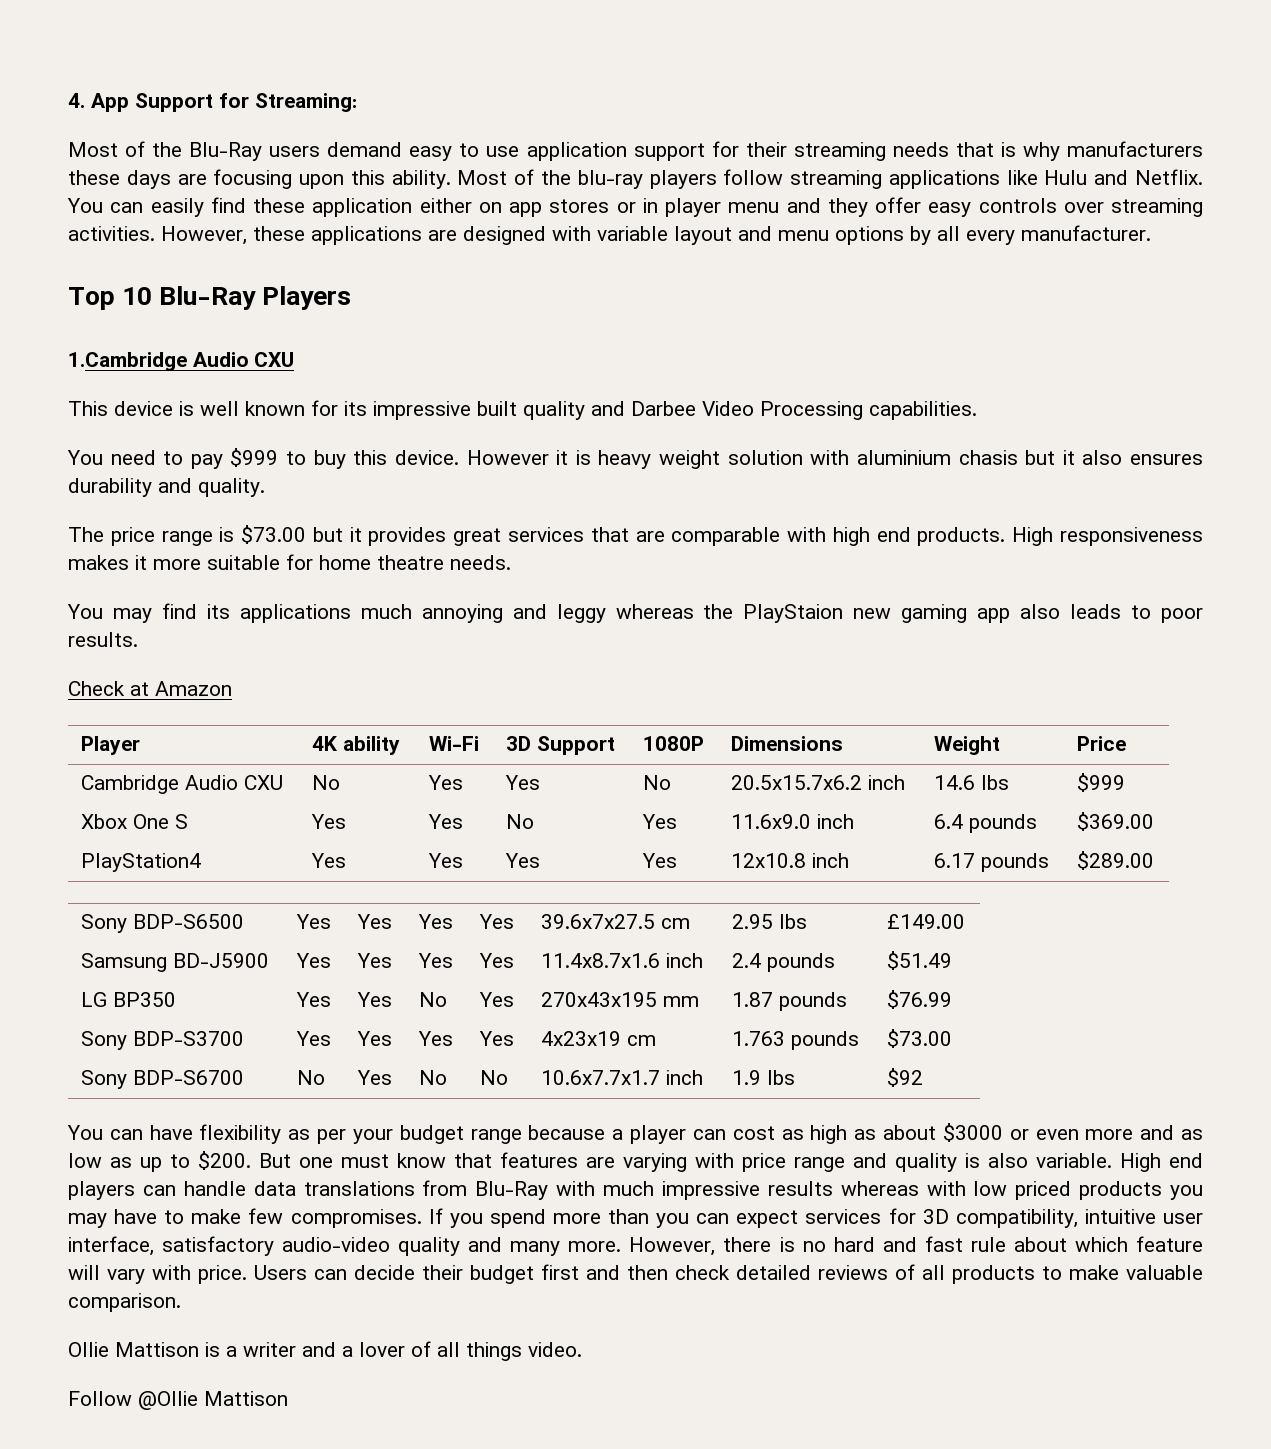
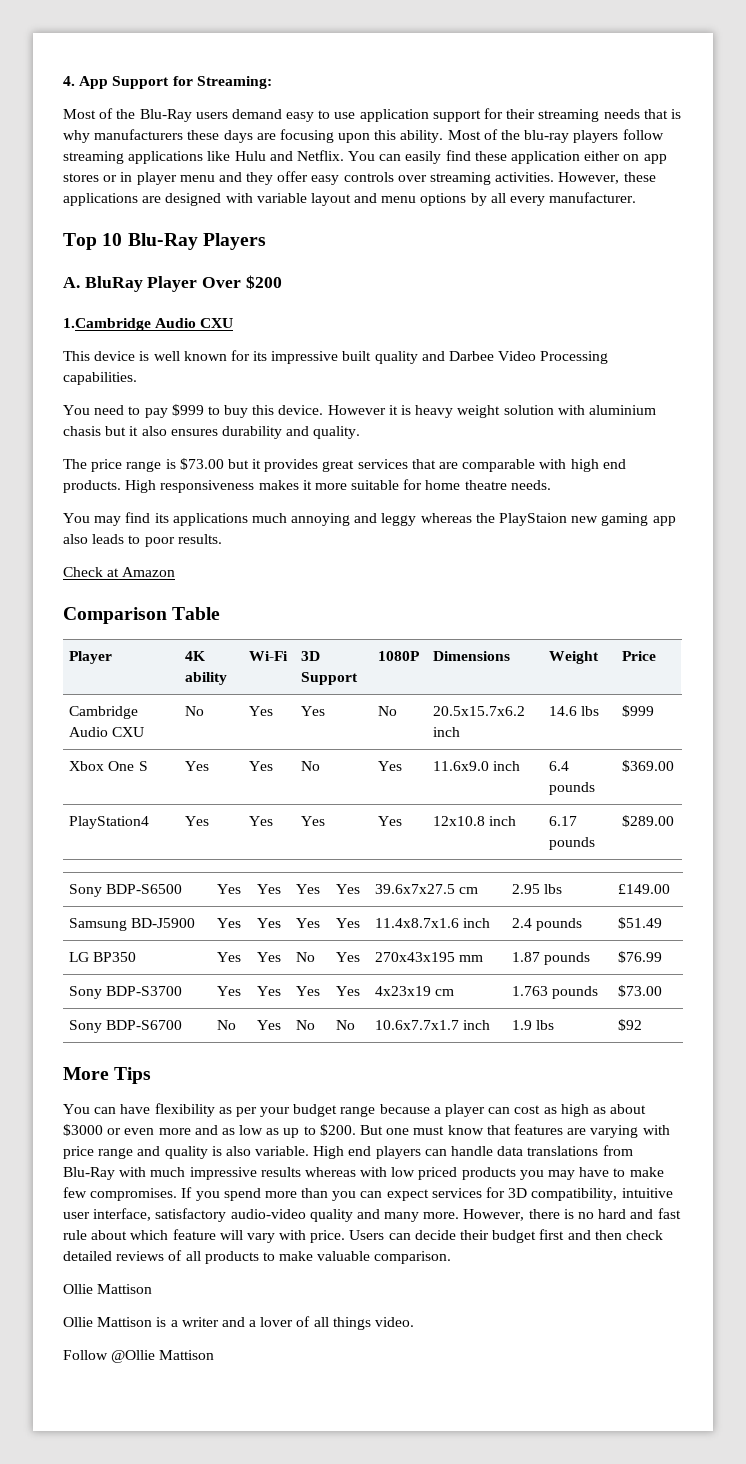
(352, 298) none -> [63,275,282,292] // A. BluRay Player Over $200
(232, 688) none -> [63,607,221,624] // Comparison Table
(924, 1077) none -> [63,1067,152,1084] // More Tips
(199, 1349) none -> [63,1317,153,1327] // Ollie Mattison

